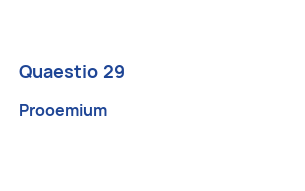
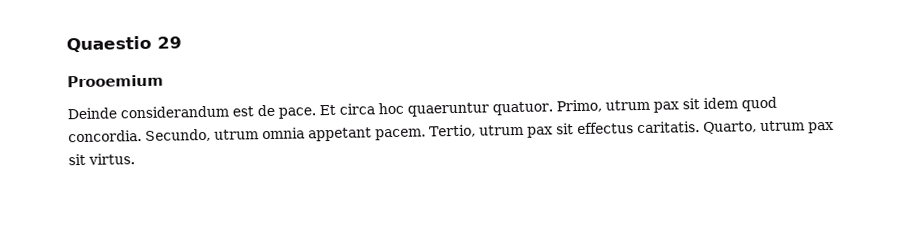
(107, 110) none -> [67,96,777,120] [68,120,834,143] [68,153,135,166] // Deinde considerandum est de pace. Et circa hoc quaeruntur quatuor. Primo, utrum pax sit idem quod concordia. Secundo, utrum omnia appetant pacem. Tertio, utrum pax sit effectus caritatis. Quarto, utrum pax sit virtus.

